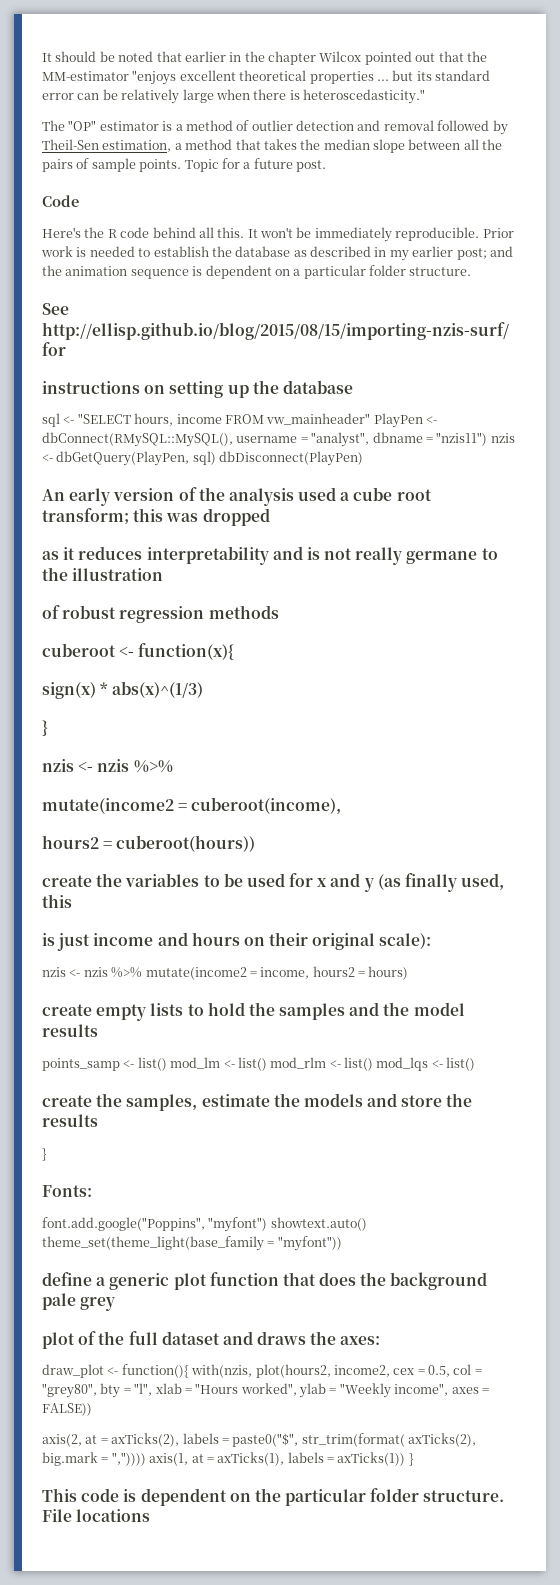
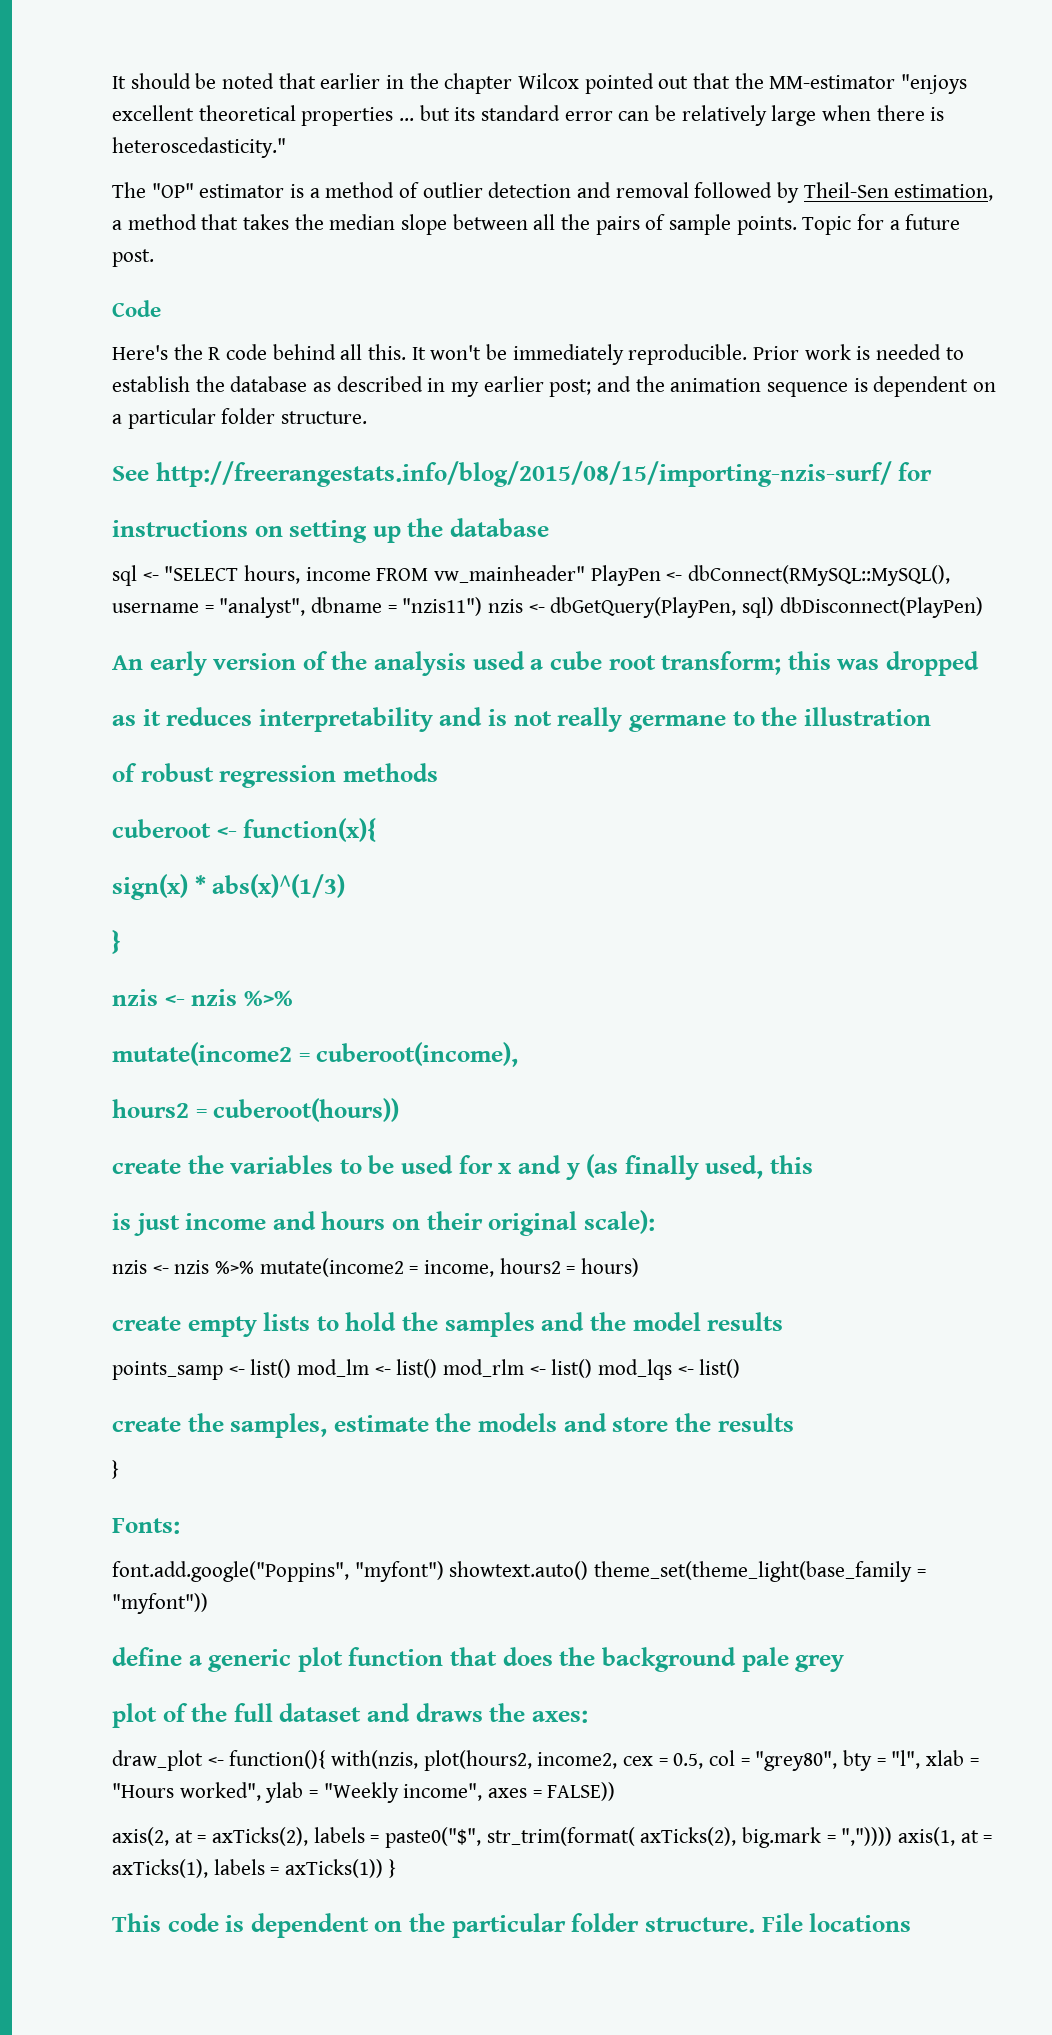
[42,322,509,340] http://ellisp.github.io/blog/2015/08/15/importing-nzis-surf/ -> [155,461,892,487] http://freerangestats.info/blog/2015/08/15/importing-nzis-surf/

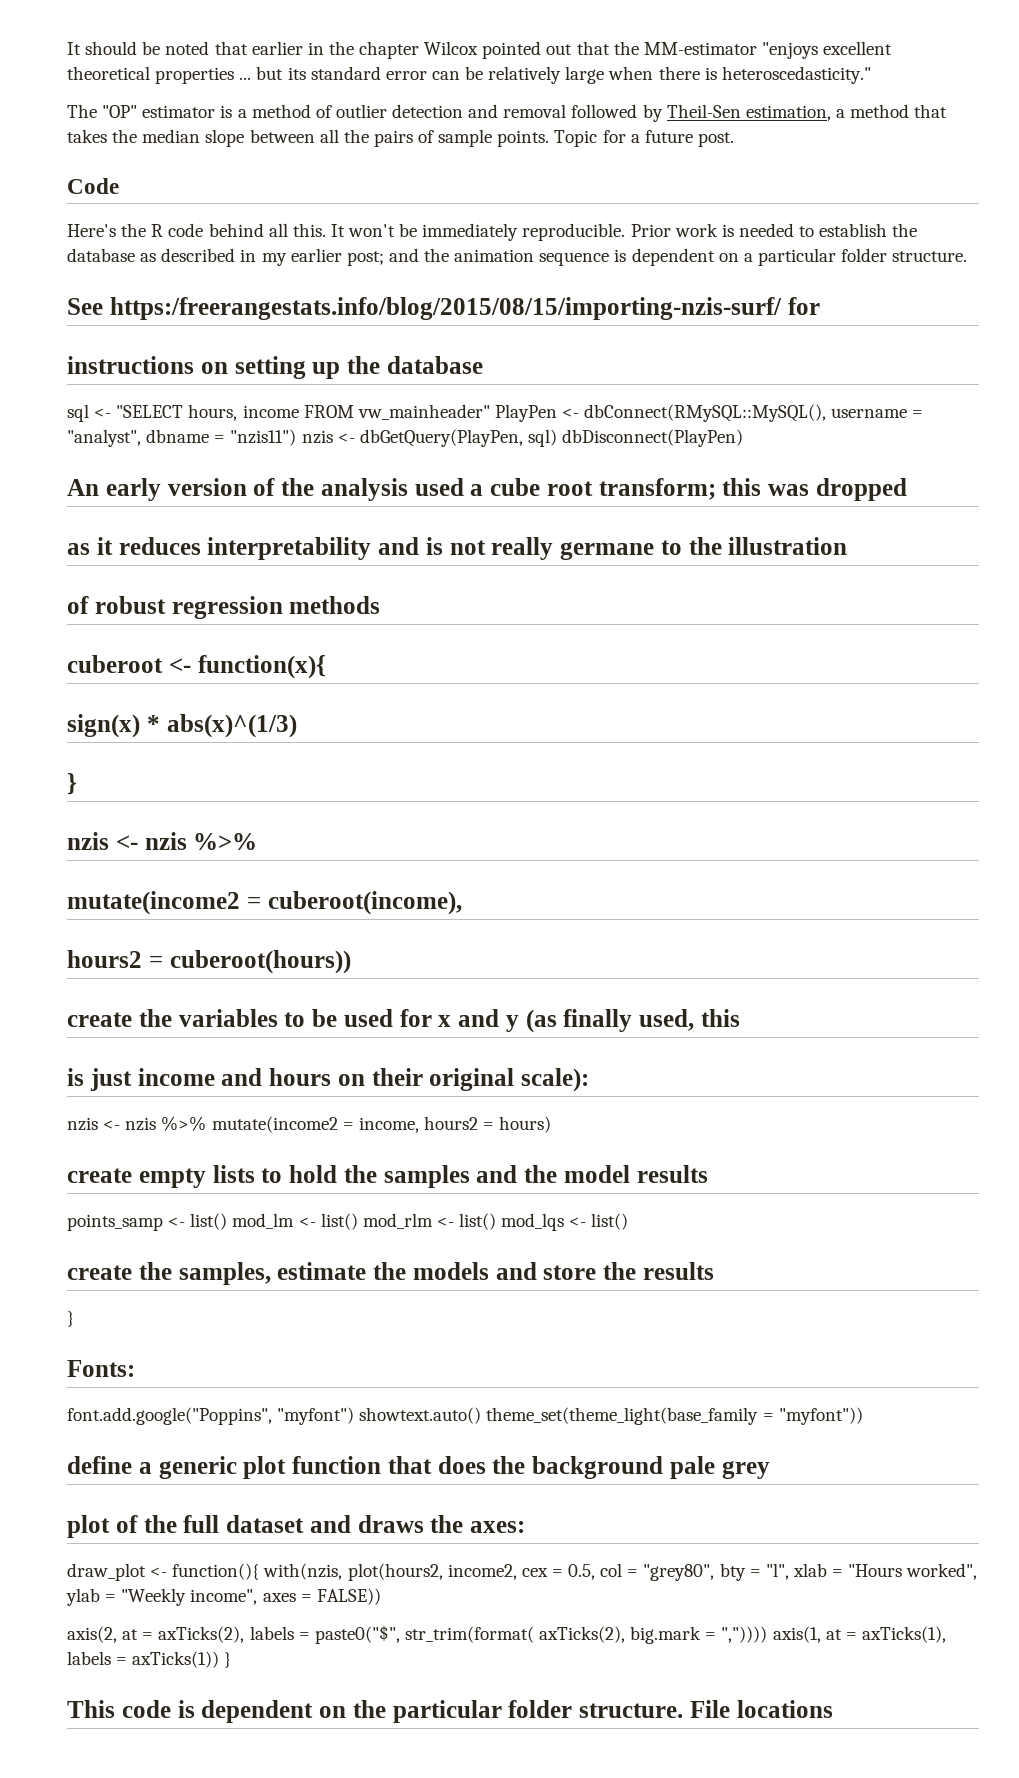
[155,461,892,487] http://freerangestats.info/blog/2015/08/15/importing-nzis-surf/ -> [109,297,782,320] https:/freerangestats.info/blog/2015/08/15/importing-nzis-surf/

